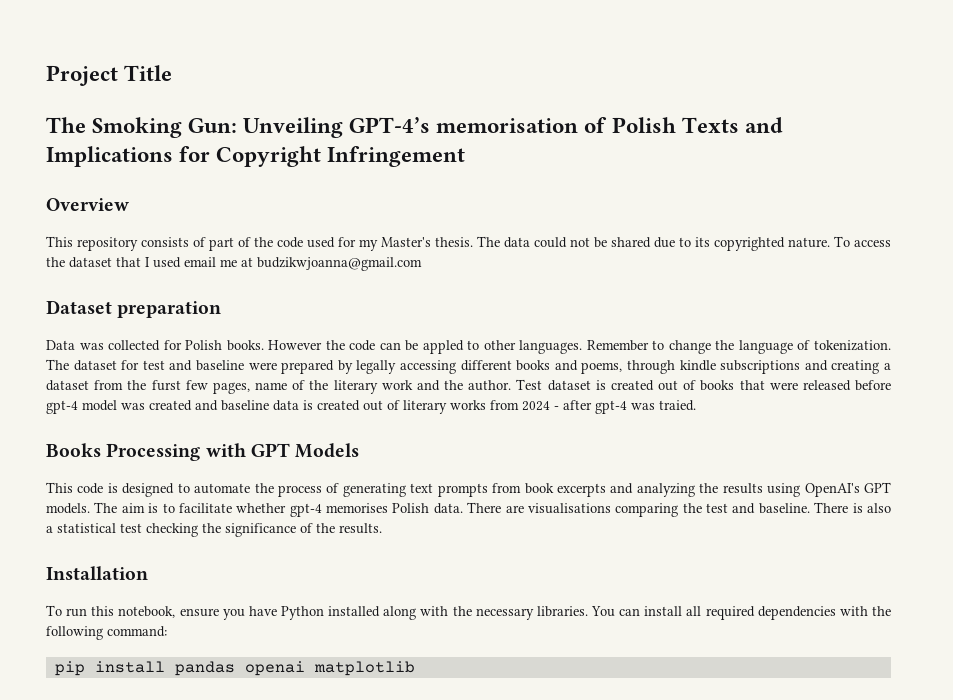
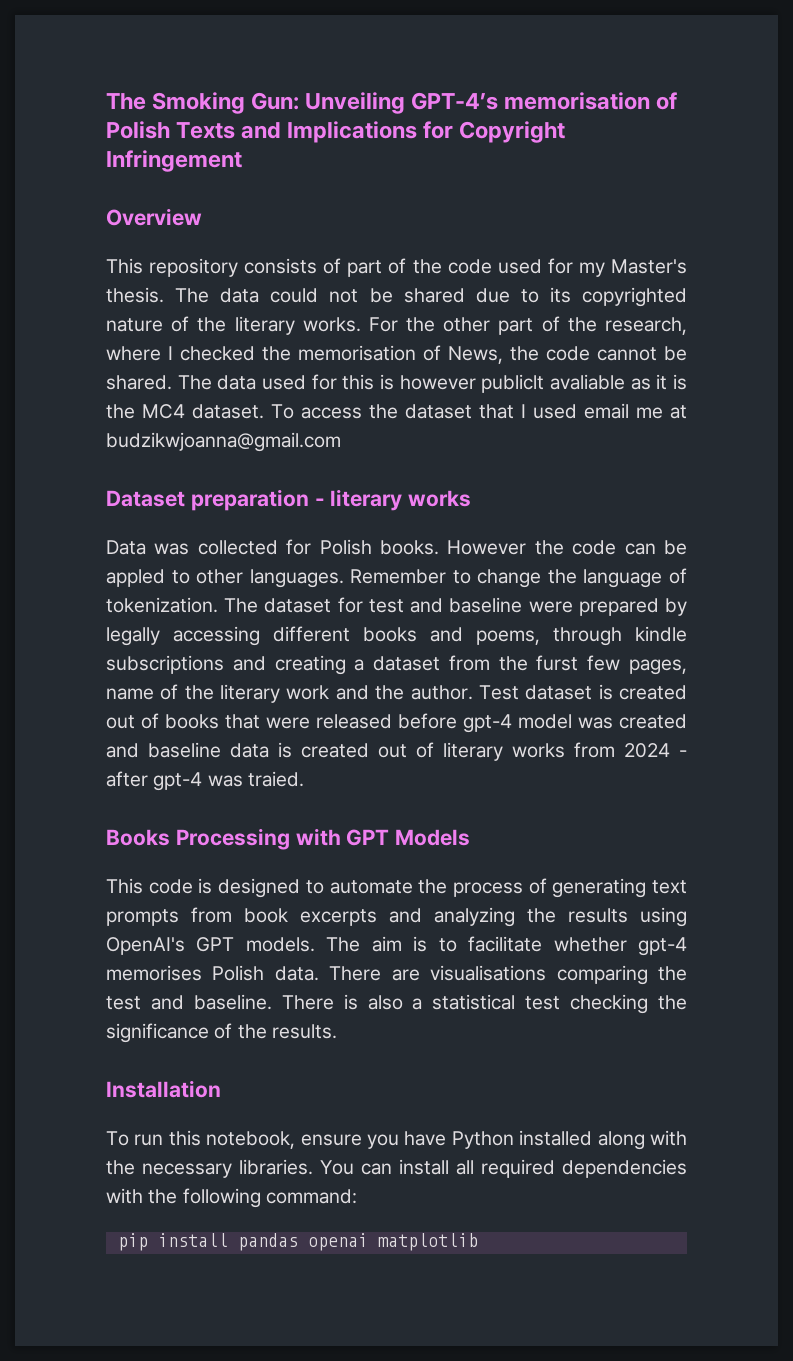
[46,65,173,86] Project Title // -> (106, 101) none
[788,237,830,248] nature. -> [106,316,687,335] [106,345,687,364] [106,374,687,393] [106,404,264,419] nature of the literary works. For the other part of the research, where I checked the memorisation of News, the code cannot be shared. The data used for this is however publiclt avaliable as it is the MC4 dataset.
(222, 309) none -> [314,489,472,511] - literary works

